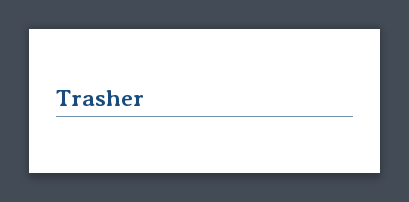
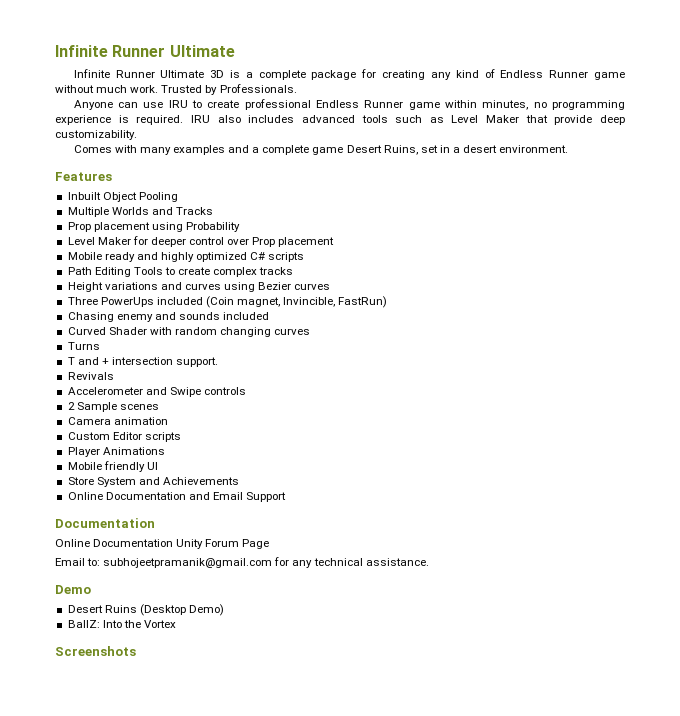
[56,90,144,106] Trasher -> [55,45,235,57] [73,69,625,80] [55,84,297,95] [73,99,626,110] [55,115,626,125] [55,130,137,140] [73,145,569,155] [55,172,112,181] [67,192,178,202] [67,207,213,217] [67,222,240,232] [67,236,335,247] [67,252,305,262] [67,267,294,277] [67,282,331,292] [67,296,388,308] [67,312,270,322] [67,327,311,337] [67,342,100,350] [67,357,219,367] [67,372,114,380] [67,387,246,397] [67,402,159,412] [67,417,168,425] [67,432,181,442] [67,447,165,457] [67,461,158,472] [67,477,239,487] [67,492,287,502] [55,518,155,528] [55,539,270,549] [55,557,429,568] [55,585,91,594] [67,604,224,616] [67,620,176,628] [55,646,136,656] Infinite Runner Ultimate // Infinite Runner Ultimate 3D is a complete package for creating any kind of Endless Runner game without much work. Trusted by Professionals. // Anyone can use IRU to create professional Endless Runner game within minutes, no programming experience is required. IRU also includes advanced tools such as Level Maker that provide deep customizability. // Comes with many examples and a complete game Desert Ruins, set in a desert environment. // Features // Inbuilt Object Pooling // Multiple Worlds and Tracks // Prop placement using Probability // Level Maker for deeper control over Prop placement // Mobile ready and highly optimized C# scripts // Path Editing Tools to create complex tracks // Height variations and curves using Bezier curves // Three PowerUps included (Coin magnet, Invincible, FastRun) // Chasing enemy and sounds included // Curved Shader with random changing curves // Turns // T and + intersection support. // Revivals // Accelerometer and Swipe controls // 2 Sample scenes // Camera animation // Custom Editor scripts // Player Animations // Mobile friendly UI // Store System and Achievements // Online Documentation and Email Support // Documentation // Online Documentation Unity Forum Page // Email to: subhojeetpramanik@gmail.com for any technical assistance. // Demo // Desert Ruins (Desktop Demo) // BallZ: Into the Vortex // Screenshots

